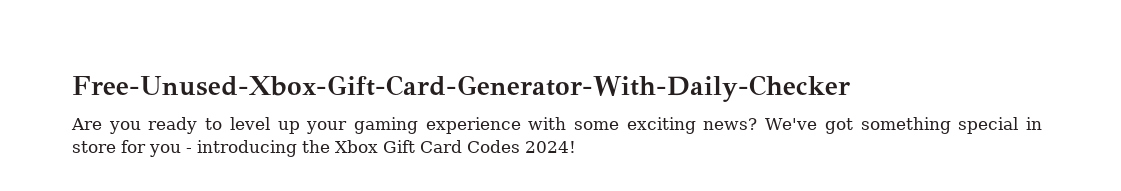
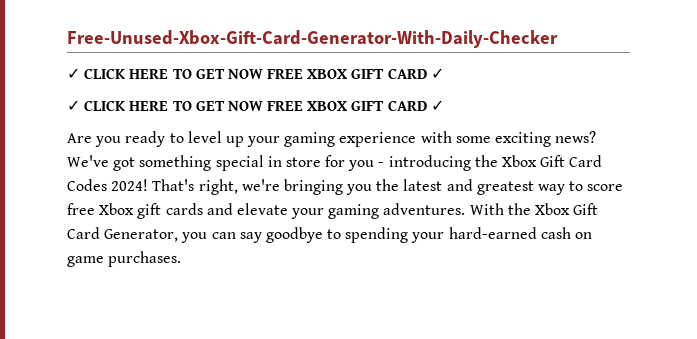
(850, 88) none -> [67,68,444,79] [67,100,444,111] // ✓ CLICK HERE TO GET NOW FREE XBOX GIFT CARD ✓ // ✓ CLICK HERE TO GET NOW FREE XBOX GIFT CARD ✓
(576, 147) none -> [152,179,624,195] [67,203,599,219] [67,227,593,243] [67,251,182,267] That's right, we're bringing you the latest and greatest way to score free Xbox gift cards and elevate your gaming adventures. With the Xbox Gift Card Generator, you can say goodbye to spending your hard-earned cash on game purchases.

